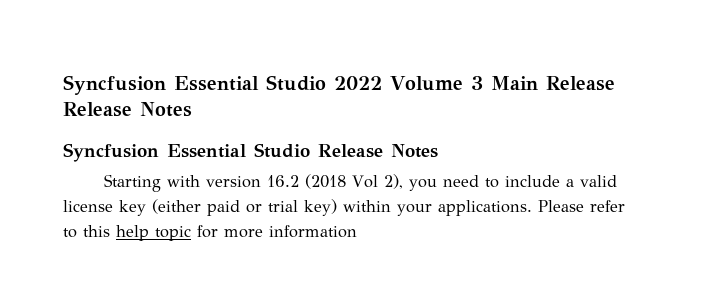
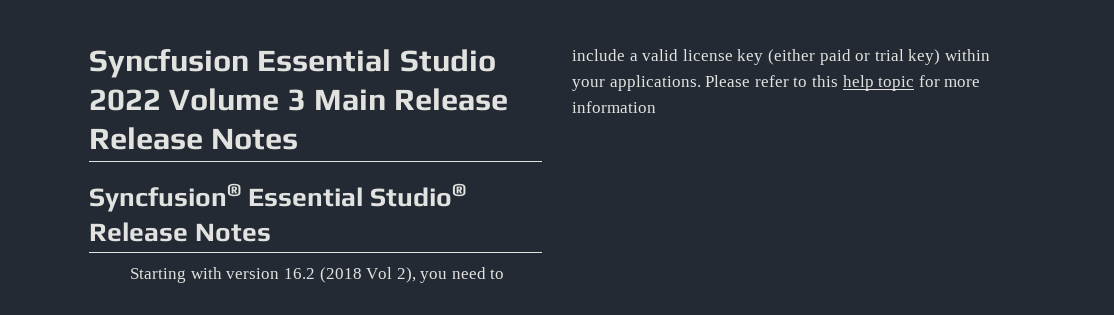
[63,143,310,162] Syncfusion Essential Studio -> [89,183,467,212] Syncfusion® Essential Studio®

